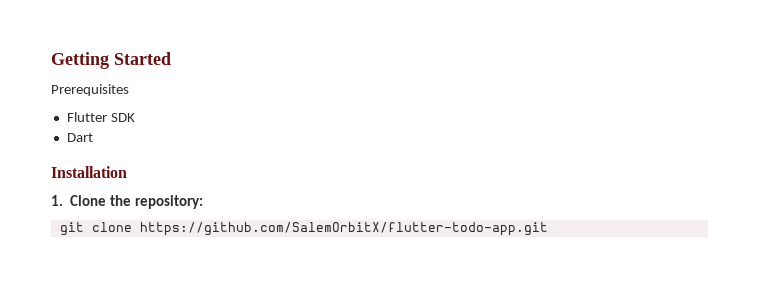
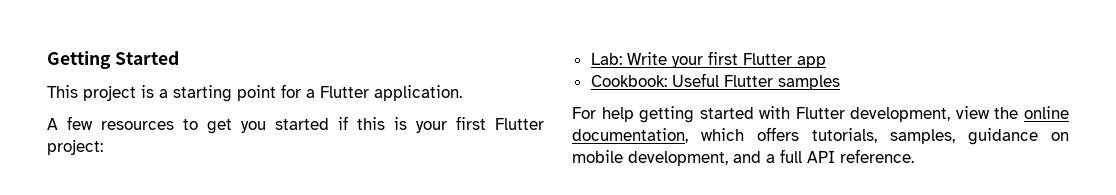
[51,84,129,96] [66,112,135,122] [66,133,93,142] [51,166,127,178] [51,195,204,209] [59,222,548,236] Prerequisites // Flutter SDK // Dart // Installation // 1. Clone the repository: // git clone https://github.com/SalemOrbitX/flutter-todo-app.git -> [47,84,462,102] [47,116,544,134] [47,139,103,155] [590,51,826,68] [590,73,840,90] [572,106,1069,123] [572,127,1069,145] [572,149,914,166] This project is a starting point for a Flutter application. // A few resources to get you started if this is your first Flutter project: // Lab: Write your first Flutter app // Cookbook: Useful Flutter samples // For help getting started with Flutter development, view the online documentation, which offers tutorials, samples, guidance on mobile development, and a full API reference.

